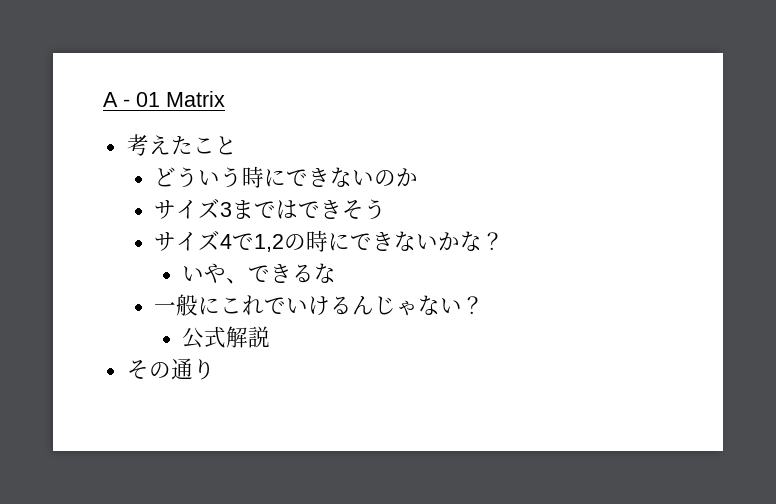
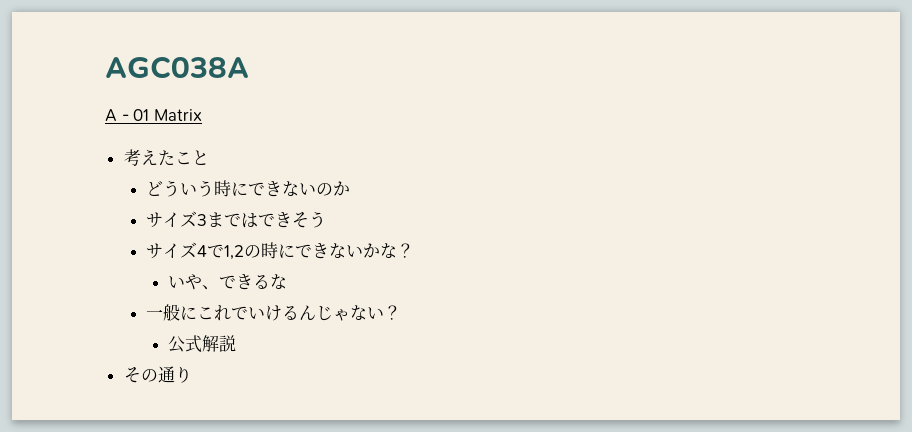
(103, 99) none -> [105,56,249,79] AGC038A //

